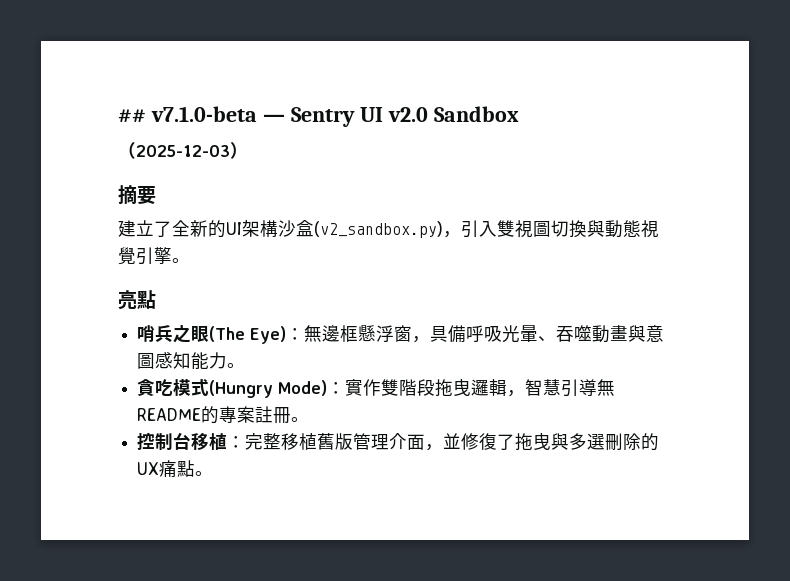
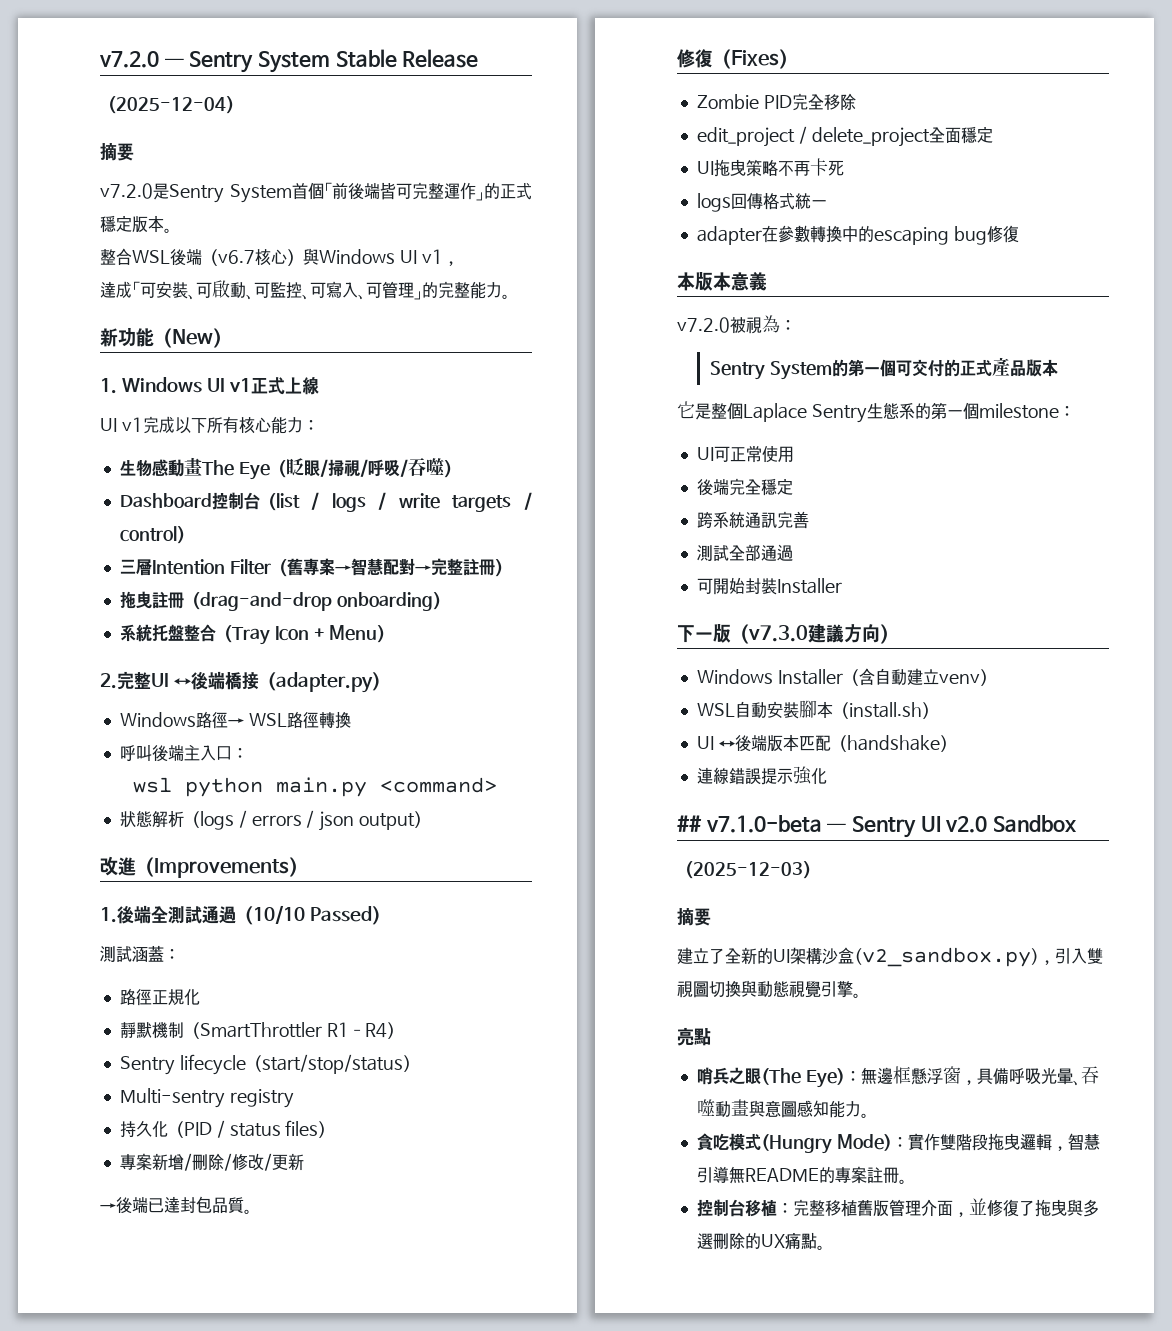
(118, 116) none -> [99,49,479,73] [100,96,242,114] [100,143,134,161] [100,182,532,203] [100,215,172,233] [100,248,459,266] [100,280,510,300] [100,327,231,348] [100,376,320,395] [100,416,319,434] [119,457,460,480] [119,492,532,512] [119,526,193,544] [119,558,511,577] [119,591,449,611] [119,624,394,645] [100,671,390,693] [119,711,351,729] [119,744,248,762] [132,777,497,797] [119,810,431,831] [100,856,307,878] [100,905,390,925] [100,945,180,963] [119,988,200,1006] [119,1022,403,1039] [119,1054,419,1075] [119,1088,294,1108] [119,1120,335,1138] [119,1153,304,1171] [100,1196,252,1214] [677,49,797,69] [696,93,856,111] [696,126,993,147] [696,158,844,177] [696,192,827,212] [696,225,1019,245] [677,271,767,291] [677,315,796,334] [709,357,1058,380] [677,401,1075,423] [696,446,794,463] [696,478,793,496] [696,511,809,529] [696,544,793,562] [696,577,842,595] [677,624,898,644] [696,668,996,686] [696,700,938,719] [696,734,956,752] [696,766,827,785] v7.2.0 — Sentry System Stable Release // （2025-12-04） // 摘要 // v7.2.0是Sentry System首個「前後端皆可完整運作」的正式穩定版本。 // 整合WSL後端（v6.7核心）與Windows UI v1， // 達成「可安裝、可啟動、可監控、可寫入、可管理」的完整能力。 // 新功能（New） // 1. Windows UI v1正式上線 // UI v1完成以下所有核心能力： // 生物感動畫The Eye（眨眼/掃視/呼吸/吞噬） // Dashboard控制台（list / logs / write targets / control） // 三層Intention Filter（舊專案→智慧配對→完整註冊） // 拖曳註冊（drag-and-drop onboarding） // 系統托盤整合（Tray Icon + Menu） // 2.完整UI ↔後端橋接（adapter.py） // Windows路徑→ WSL路徑轉換 // 呼叫後端主入口： // wsl python main.py <command> // 狀態解析（logs / errors / json output） // 改進（Improvements） // 1.後端全測試通過（10/10 Passed） // 測試涵蓋： // 路徑正規化 // 靜默機制（SmartThrottler R1–R4） // Sentry lifecycle（start/stop/status） // Multi-sentry registry // 持久化（PID / status files） // 專案新增/刪除/修改/更新 // →後端已達封包品質。 // 修復（Fixes） // Zombie PID完全移除 // edit_project / delete_project全面穩定 // UI拖曳策略不再卡死 // logs回傳格式統一 // adapter在參數轉換中的escaping bug修復 // 本版本意義 // v7.2.0被視為： // Sentry System的第一個可交付的正式產品版本 // 它是整個Laplace Sentry生態系的第一個milestone： // UI可正常使用 // 後端完全穩定 // 跨系統通訊完善 // 測試全部通過 // 可開始封裝Installer // 下一版（v7.3.0建議方向） // Windows Installer（含自動建立venv） // WSL自動安裝腳本（install.sh） // UI ↔後端版本匹配（handshake） // 連線錯誤提示強化 //

